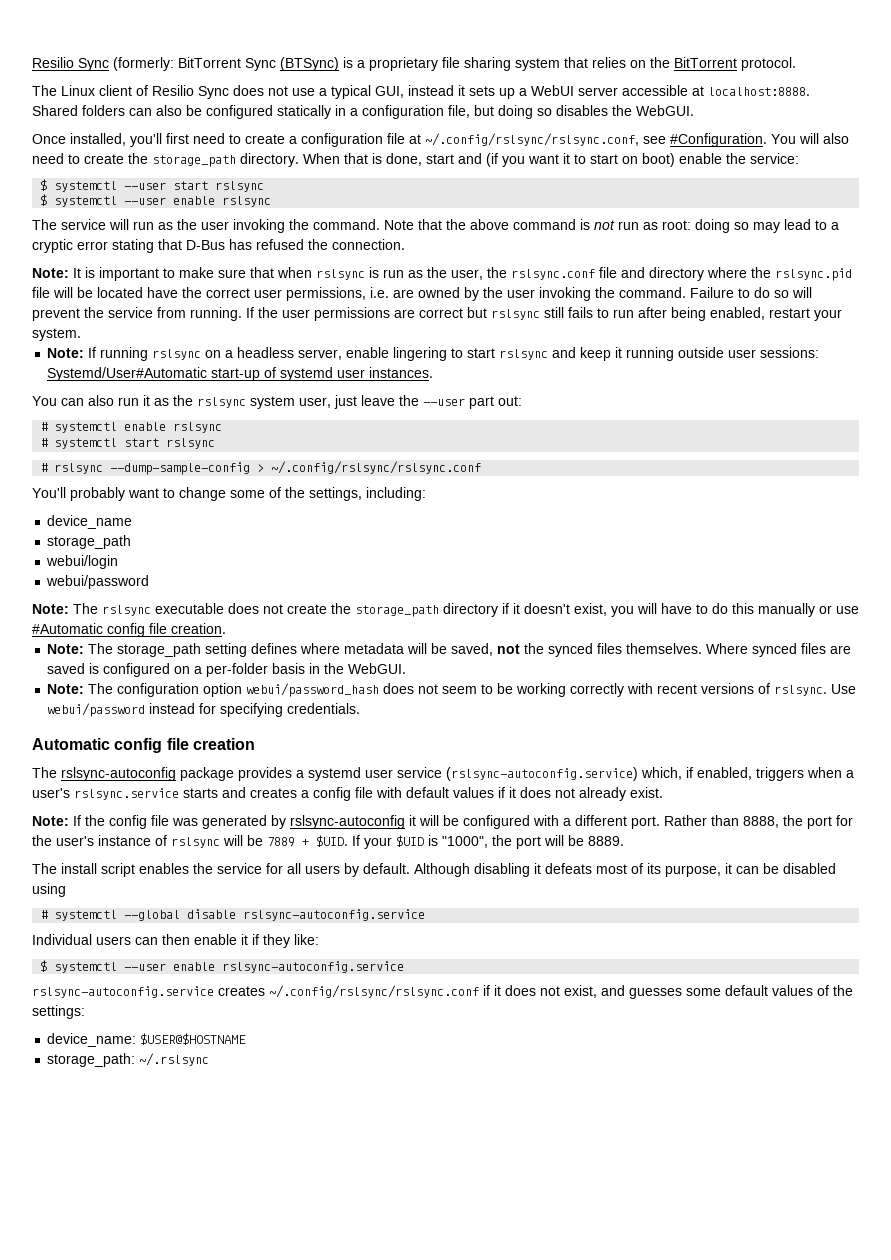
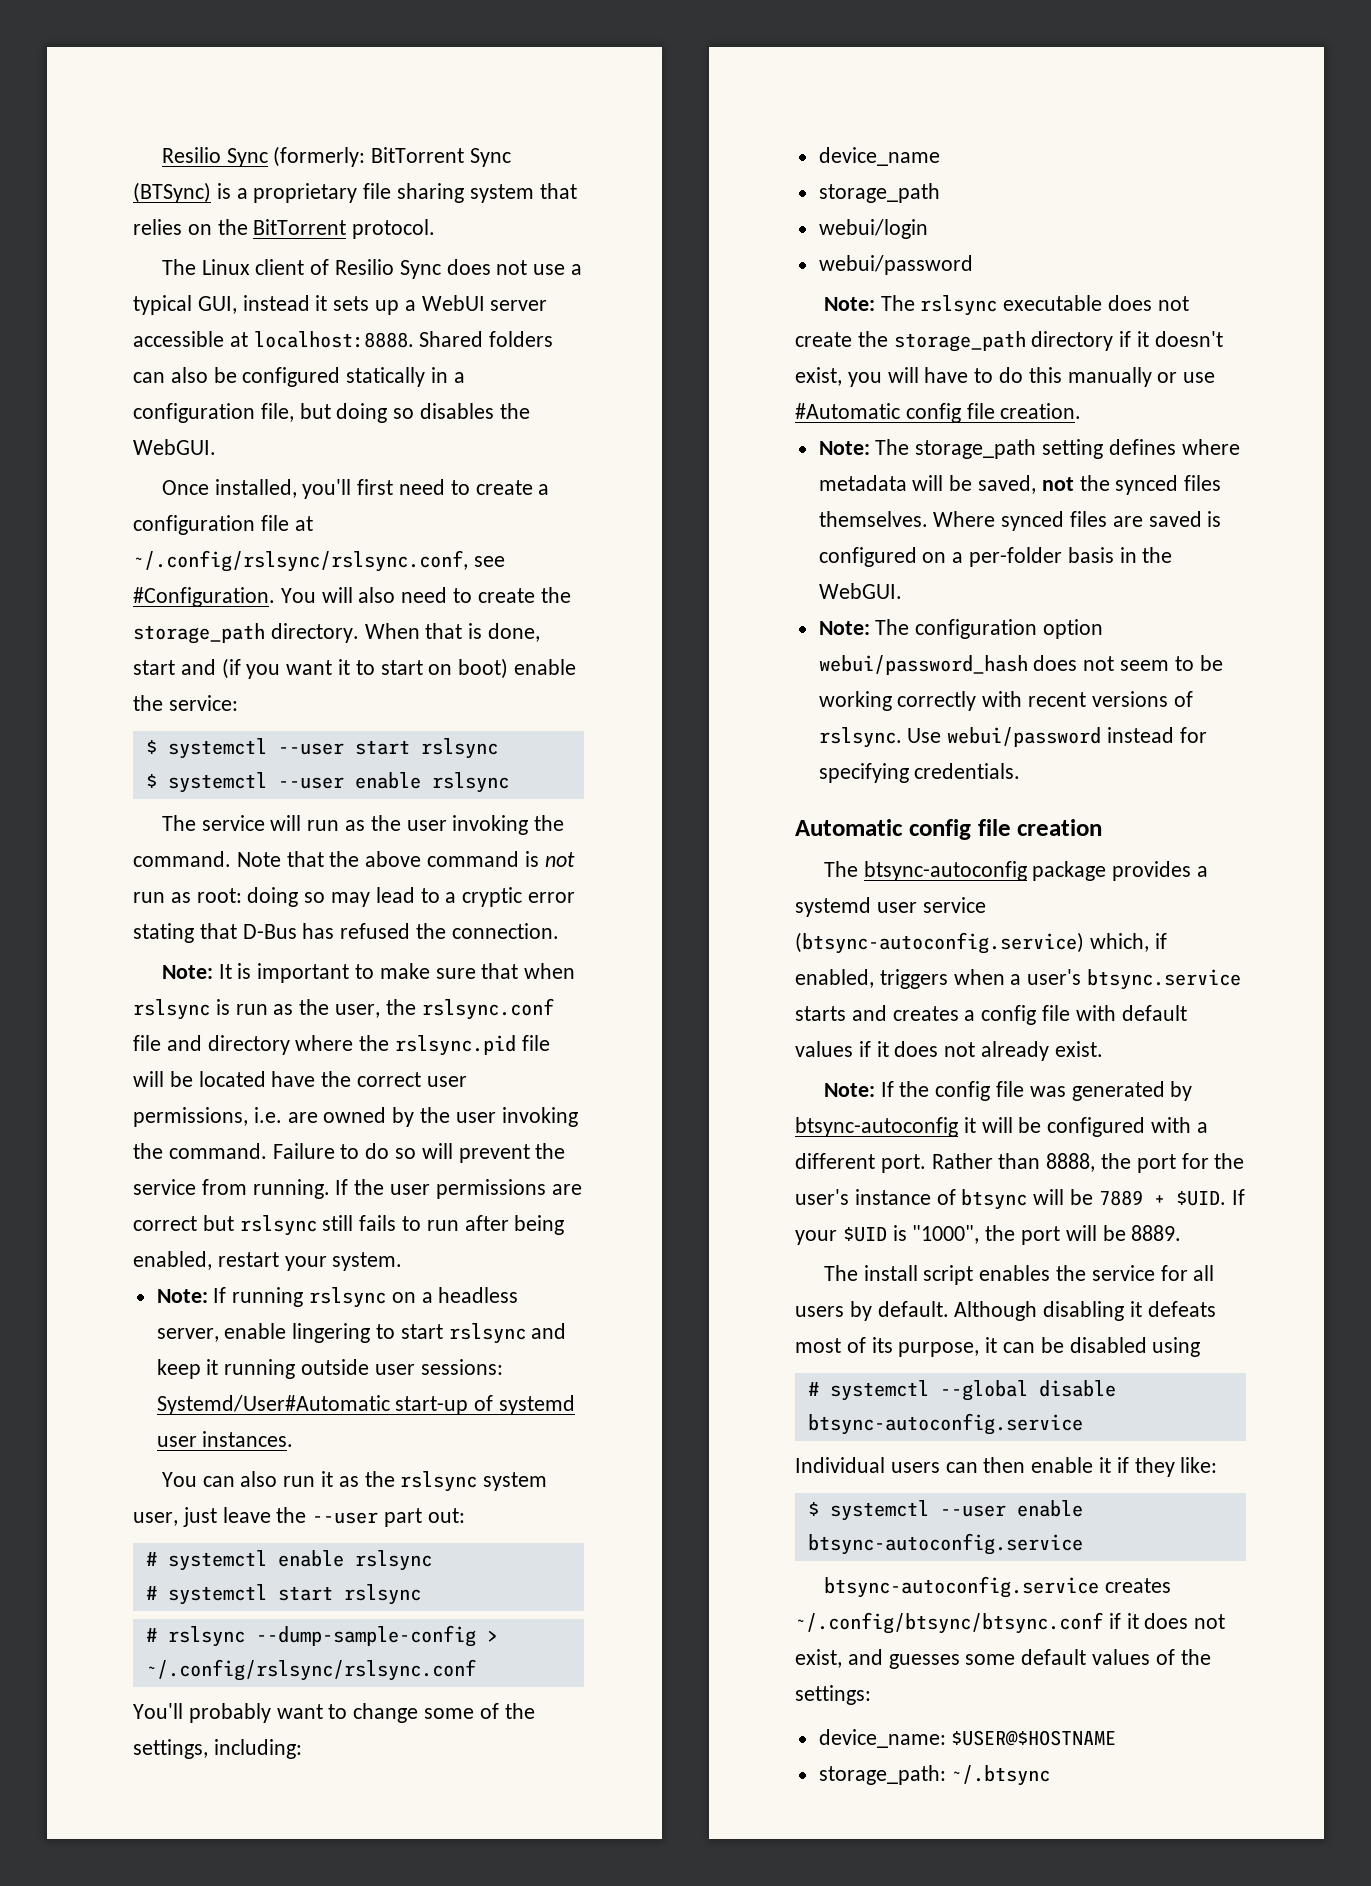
[61,767,176,781] rslsync-autoconfig -> [863,861,1027,881] btsync-autoconfig
[446,767,638,781] (rslsync-autoconfig.service) -> [795,932,1084,954] (btsync-autoconfig.service)
[74,788,179,800] rslsync.service -> [1087,969,1242,990] btsync.service
[290,815,405,829] rslsync-autoconfig -> [795,1117,958,1137] btsync-autoconfig
[171,837,220,848] rslsync -> [961,1189,1028,1210] btsync
[243,909,426,921] rslsync-autoconfig.service -> [807,1413,1083,1435] btsync-autoconfig.service
[222,961,405,973] [32,985,479,998] rslsync-autoconfig.service // rslsync-autoconfig.service creates ~/.config/rslsync/rslsync.conf -> [807,1533,1083,1555] [823,1576,1171,1598] [795,1612,1103,1634] btsync-autoconfig.service // btsync-autoconfig.service creates ~/.config/btsync/btsync.conf
[139,1053,210,1066] ~/.rslsync -> [951,1765,1051,1786] ~/.btsync

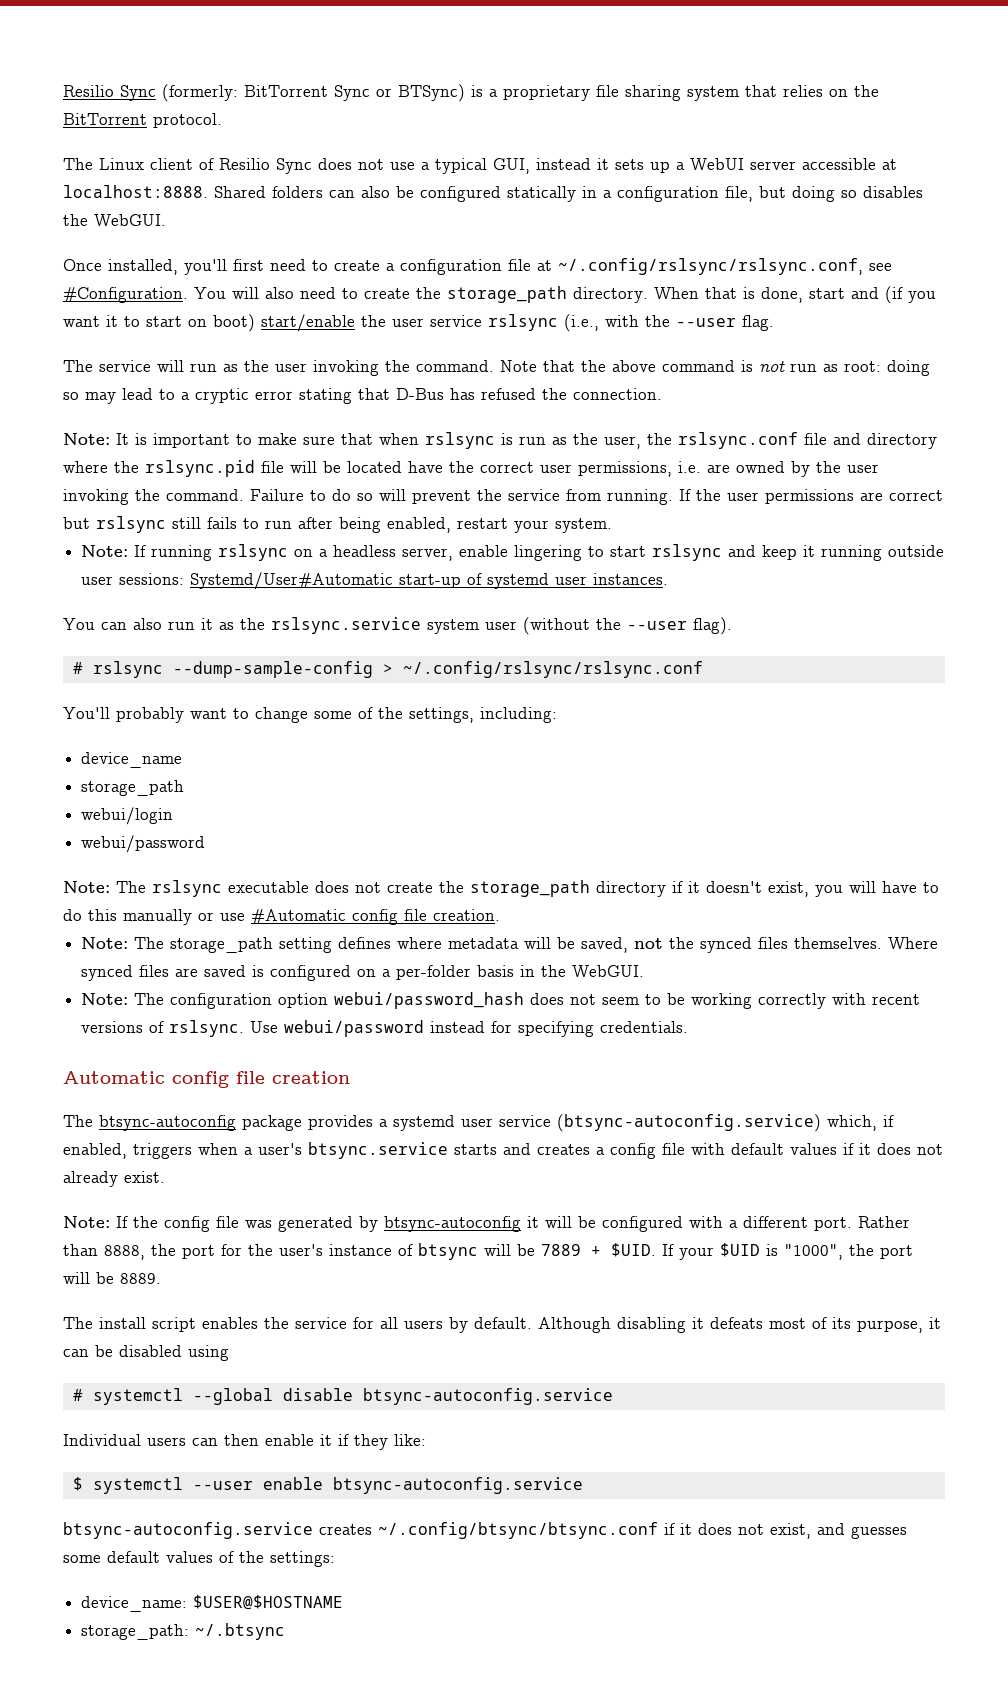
[133,182,211,203] (BTSync) -> [376,84,465,102] or BTSync)
[514,659,577,675] [133,695,238,711] [145,738,498,759] [145,772,509,793] enable the service: // $ systemctl --user start rslsync // $ systemctl --user enable rslsync -> [261,314,774,332] start/enable the user service rslsync (i.e., with the --user flag.
[400,1471,548,1492] [133,1507,465,1527] [145,1550,432,1571] [145,1584,421,1605] rslsync system user, just leave the --user part out: // # systemctl enable rslsync // # systemctl start rslsync -> [271,617,732,635] rslsync.service system user (without the --user flag).

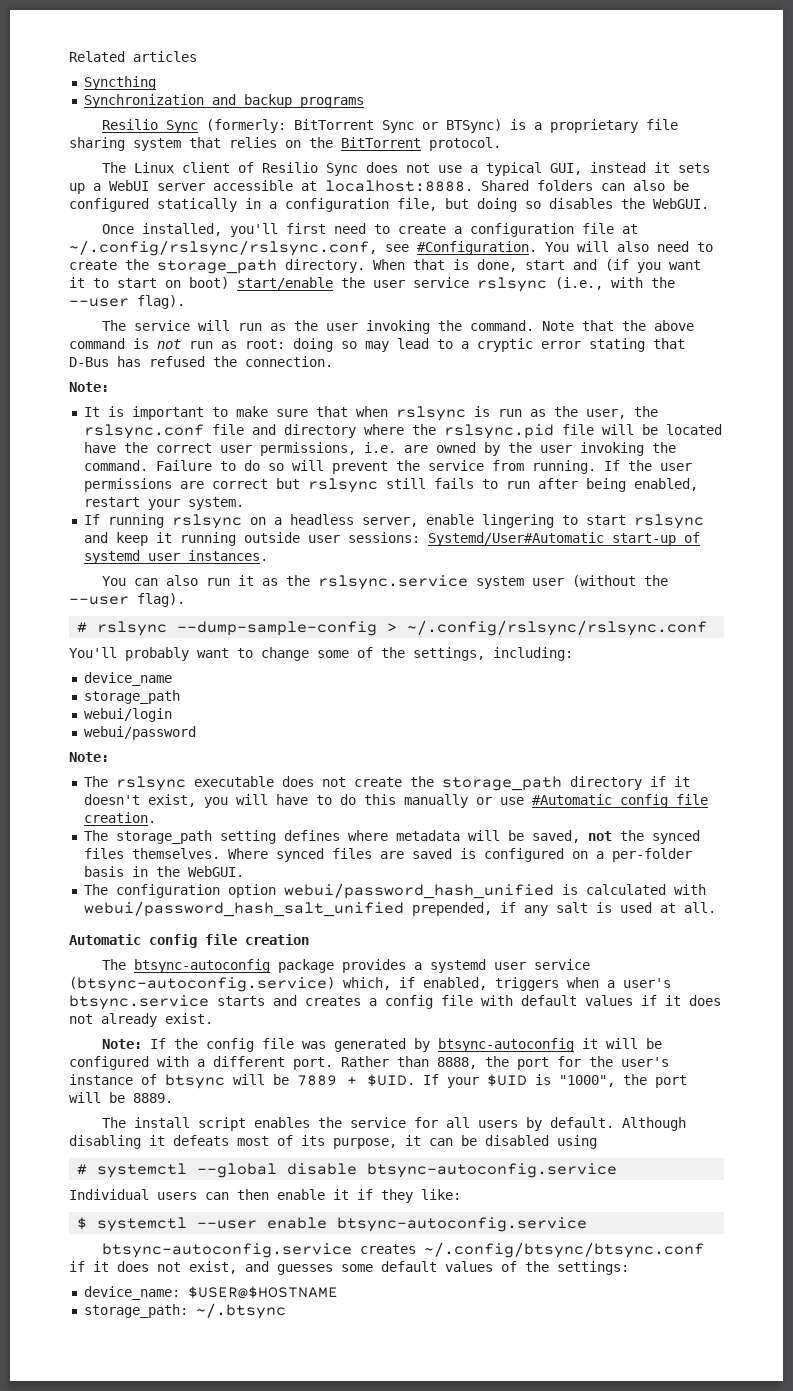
(63, 91) none -> [69,51,197,62] [83,76,156,90] [83,94,364,108] Related articles // Syncthing // Synchronization and backup programs //
[742,315,774,331] flag. -> [137,295,185,309] flag).
(110, 439) none -> (109, 387) //
[81,545,129,557] Note: -> (244, 503) none
(110, 887) none -> (109, 757) //
[81,937,129,949] Note: -> (156, 817) none
[81,993,129,1005] Note: -> (244, 871) none
[334,992,921,1009] [81,1020,689,1037] webui/password_hash does not seem to be working correctly with recent versions of rslsync. Use webui/password instead for specifying credentials. -> [283,883,706,899] [83,901,716,917] webui/password_hash_unified is calculated with webui/password_hash_salt_unified prepended, if any salt is used at all.

